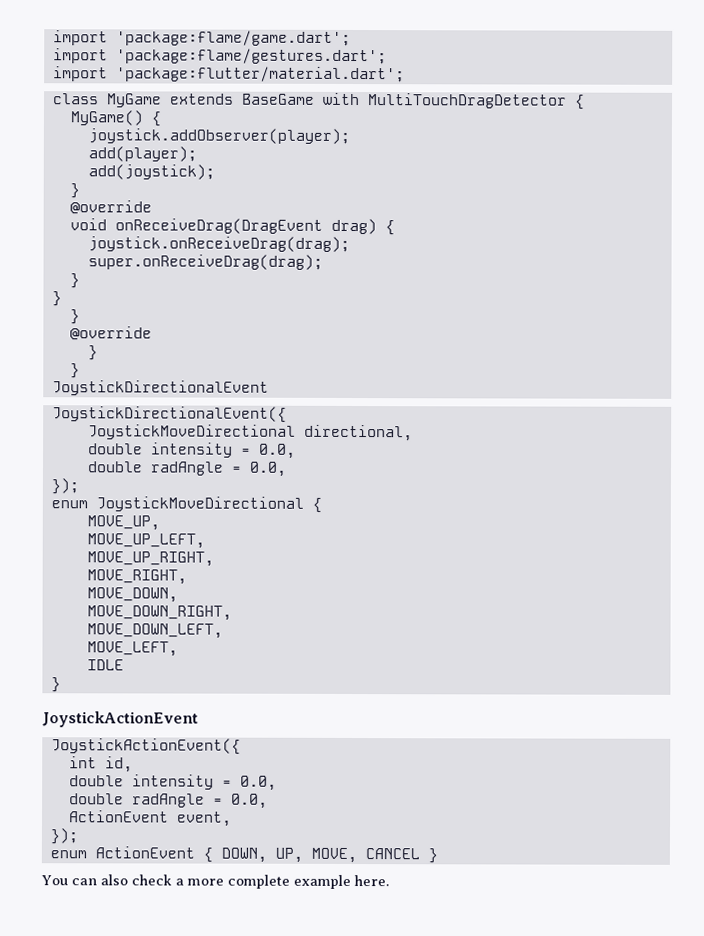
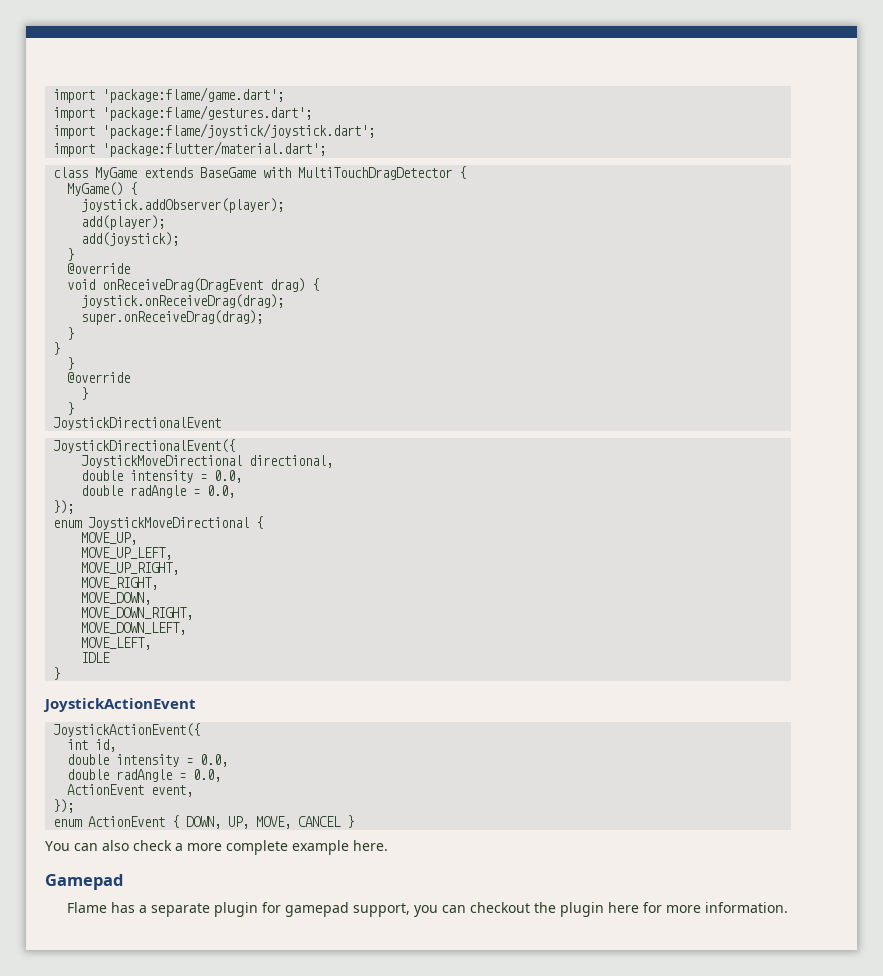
(387, 56) none -> [53,123,376,139] // import 'package:flame/joystick/joystick.dart';
(389, 881) none -> [45,874,123,890] [66,902,788,917] // Gamepad // Flame has a separate plugin for gamepad support, you can checkout the plugin here for more information.

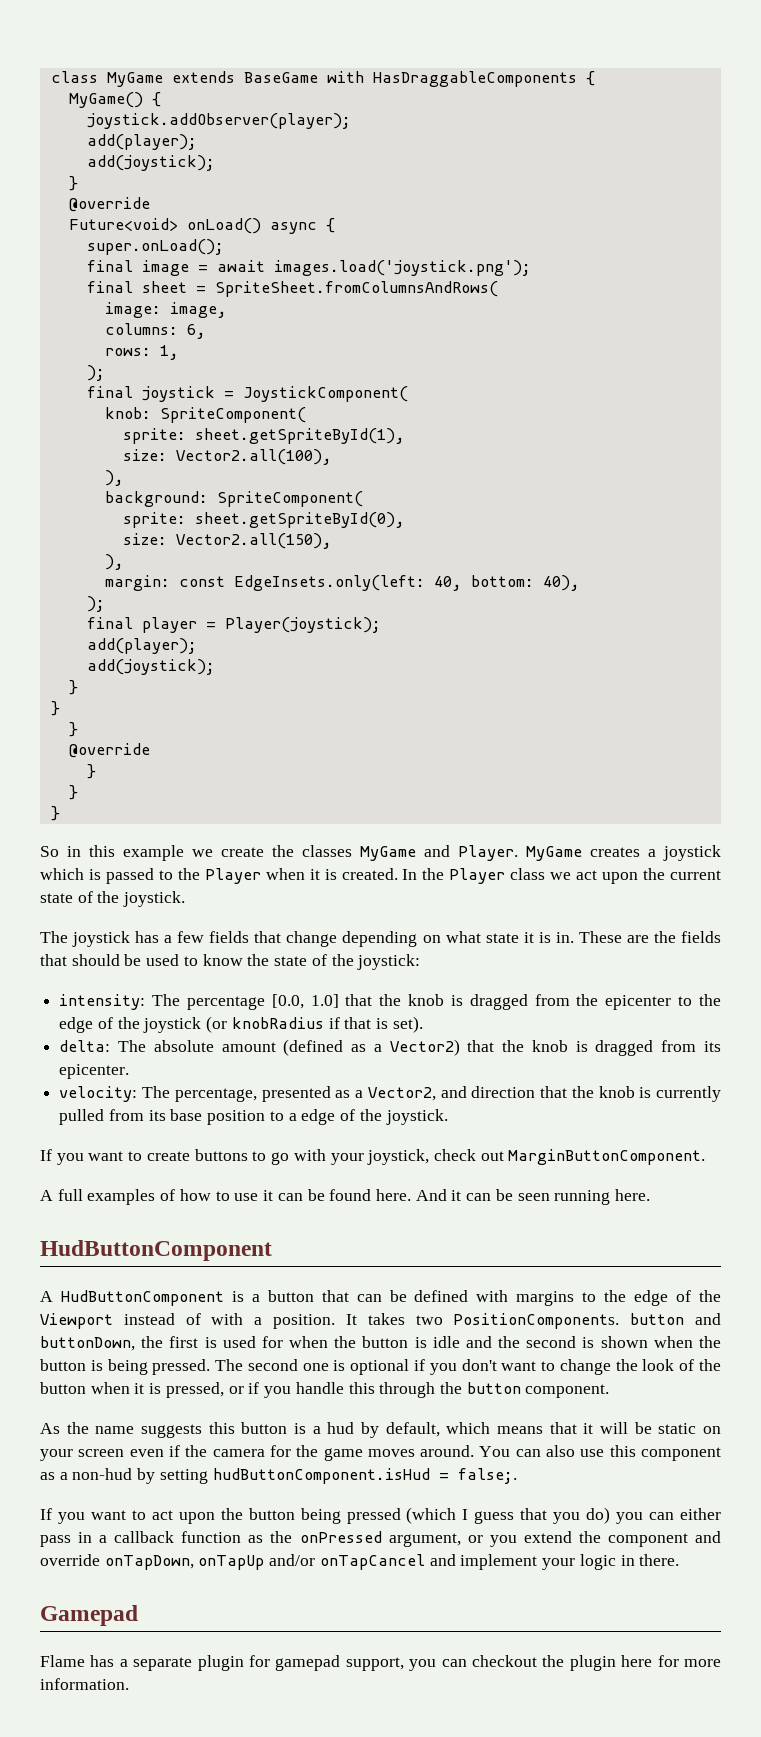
[53,87,285,103] [53,105,313,121] [53,123,376,139] [53,141,327,157] import 'package:flame/game.dart'; // import 'package:flame/gestures.dart'; // import 'package:flame/joystick/joystick.dart'; // import 'package:flutter/material.dart'; // -> (50, 77) none
[298,167,453,180] MultiTouchDragDetector -> [372,71,577,87] HasDraggableComponents
[67,278,320,292] [81,294,285,308] [81,310,264,325] void onReceiveDrag(DragEvent drag) { // joystick.onReceiveDrag(drag); // super.onReceiveDrag(drag); -> [68,218,335,234] [86,239,224,255] [86,260,531,276] [86,281,498,297] [104,302,227,318] [104,323,206,339] [104,345,179,360] [86,365,105,381] [86,386,408,402] [104,407,306,423] [122,428,405,444] [122,449,332,465] [104,470,124,486] [104,491,363,507] [122,512,405,528] [122,533,332,549] [104,554,124,570] [104,575,580,591] [86,596,105,612] [86,617,381,633] [86,638,197,654] [86,659,215,675] Future<void> onLoad() async { // super.onLoad(); // final image = await images.load('joystick.png'); // final sheet = SpriteSheet.fromColumnsAndRows( // image: image, // columns: 6, // rows: 1, // ); // final joystick = JoystickComponent( // knob: SpriteComponent( // sprite: sheet.getSpriteById(1), // size: Vector2.all(100), // ), // background: SpriteComponent( // sprite: sheet.getSpriteById(0), // size: Vector2.all(150), // ), // margin: const EdgeInsets.only(left: 40, bottom: 40), // ); // final player = Player(joystick); // add(player); // add(joystick);
[53,417,222,430] [53,439,236,453] [81,455,334,468] [81,470,243,483] [81,485,236,498] [53,500,75,514] [53,516,264,530] [81,532,138,545] [81,547,173,560] [81,562,180,575] [81,577,159,590] [81,592,152,605] [81,607,194,620] [81,622,187,635] [81,637,152,650] [81,652,111,663] [53,667,61,680] [43,698,196,712] [53,723,201,737] [67,739,117,752] [67,754,229,767] [67,769,222,782] [67,784,194,797] [53,799,75,813] [53,815,355,829] [45,840,388,855] JoystickDirectionalEvent // JoystickDirectionalEvent({ // JoystickMoveDirectional directional, // double intensity = 0.0, // double radAngle = 0.0, // }); // enum JoystickMoveDirectional { // MOVE_UP, // MOVE_UP_LEFT, // MOVE_UP_RIGHT, // MOVE_RIGHT, // MOVE_DOWN, // MOVE_DOWN_RIGHT, // MOVE_DOWN_LEFT, // MOVE_LEFT, // IDLE // } // JoystickActionEvent // JoystickActionEvent({ // int id, // double intensity = 0.0, // double radAngle = 0.0, // ActionEvent event, // }); // enum ActionEvent { DOWN, UP, MOVE, CANCEL } // You can also check a more complete example here. -> [50,806,60,821] [40,845,721,861] [40,868,722,884] [40,891,186,907] [40,931,721,947] [40,954,421,970] [59,994,721,1010] [59,1016,423,1033] [59,1039,721,1056] [59,1064,130,1079] [59,1086,721,1102] [59,1109,448,1125] [40,1149,706,1165] [40,1189,651,1205] [40,1240,272,1261] [40,1290,721,1306] [40,1313,721,1329] [40,1336,721,1351] [40,1359,722,1375] [40,1382,610,1398] [40,1422,721,1438] [40,1445,721,1461] [40,1468,517,1484] [40,1507,721,1524] [40,1531,721,1547] [40,1554,680,1570] } // So in this example we create the classes MyGame and Player. MyGame creates a joystick which is passed to the Player when it is created. In the Player class we act upon the current state of the joystick. // The joystick has a few fields that change depending on what state it is in. These are the fields that should be used to know the state of the joystick: // intensity: The percentage [0.0, 1.0] that the knob is dragged from the epicenter to the edge of the joystick (or knobRadius if that is set). // delta: The absolute amount (defined as a Vector2) that the knob is dragged from its epicenter. // velocity: The percentage, presented as a Vector2, and direction that the knob is currently pulled from its base position to a edge of the joystick. // If you want to create buttons to go with your joystick, check out MarginButtonComponent. // A full examples of how to use it can be found here. And it can be seen running here. // HudButtonComponent // A HudButtonComponent is a button that can be defined with margins to the edge of the Viewport instead of with a position. It takes two PositionComponents. button and buttonDown, the first is used for when the button is idle and the second is shown when the button is being pressed. The second one is optional if you don't want to change the look of the button when it is pressed, or if you handle this through the button component. // As the name suggests this button is a hud by default, which means that it will be static on your screen even if the camera for the game moves around. You can also use this component as a non-hud by setting hudButtonComponent.isHud = false;. // If you want to act upon the button being pressed (which I guess that you do) you can either pass in a callback function as the onPressed argument, or you extend the component and override onTapDown, onTapUp and/or onTapCancel and implement your logic in there.

